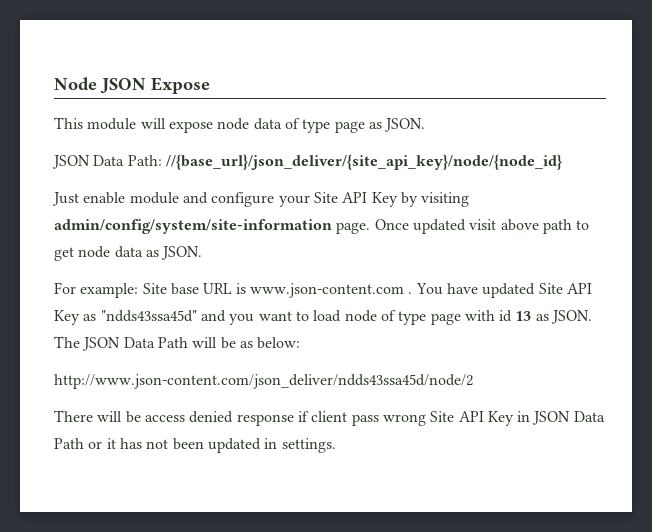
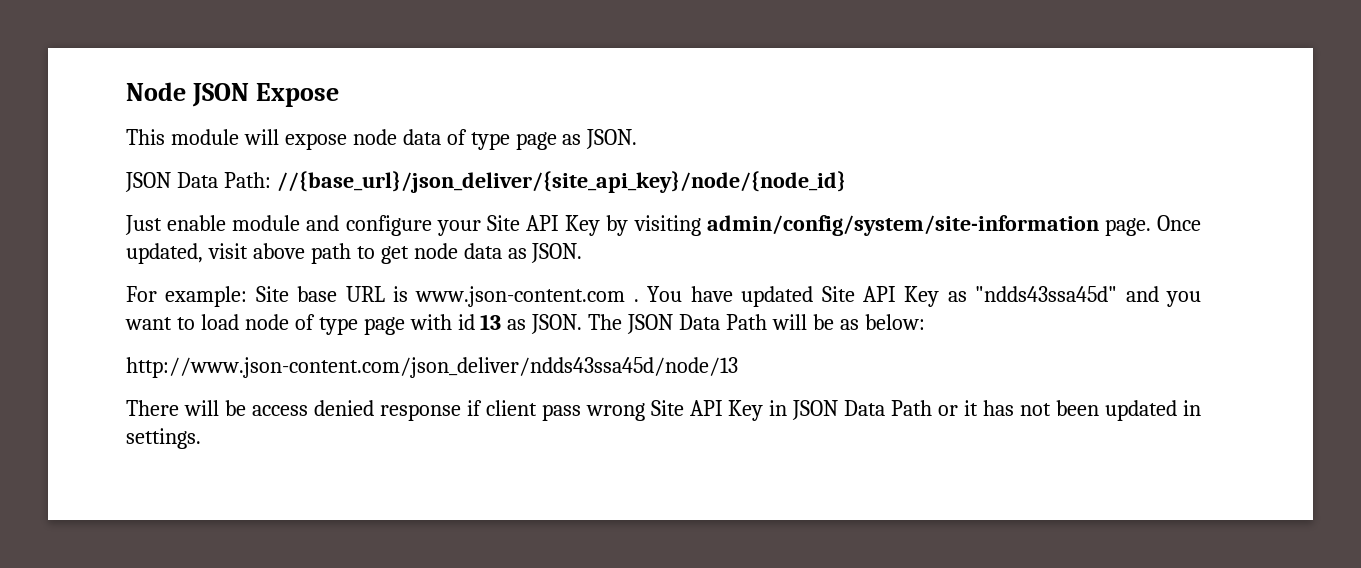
[412,219,466,234] updated -> [126,243,203,264] updated,
[54,374,473,389] http://www.json-content.com/json_deliver/ndds43ssa45d/node/2 -> [126,357,738,378] http://www.json-content.com/json_deliver/ndds43ssa45d/node/13

